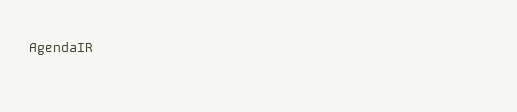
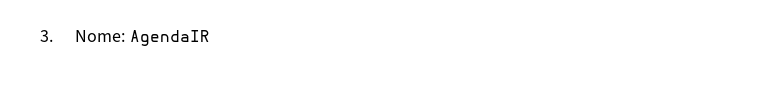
(29, 48) none -> [40,30,126,42] 3. Nome:

